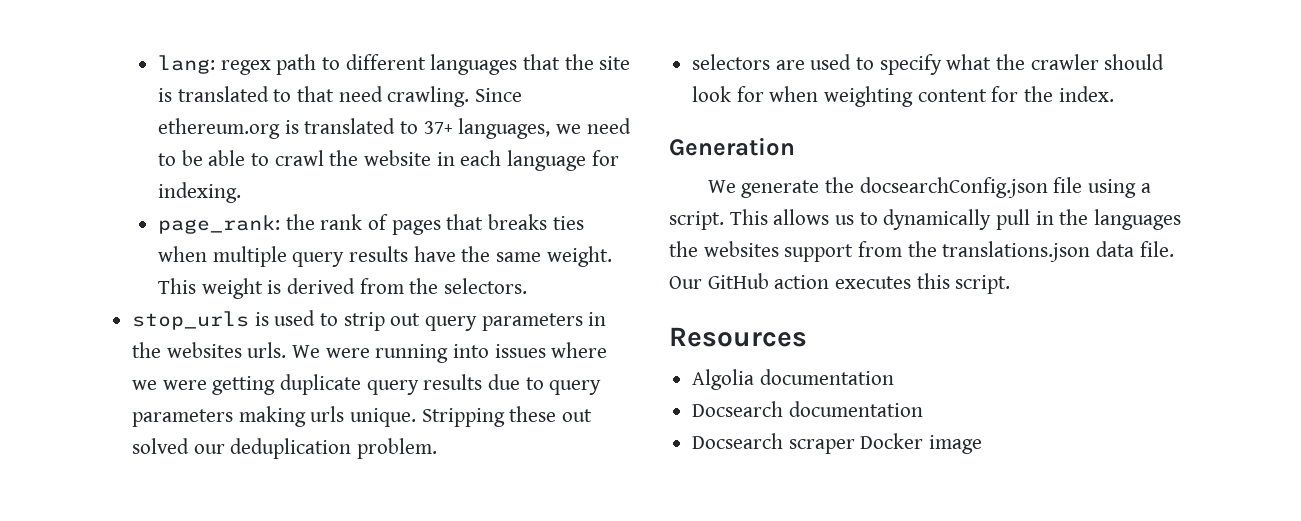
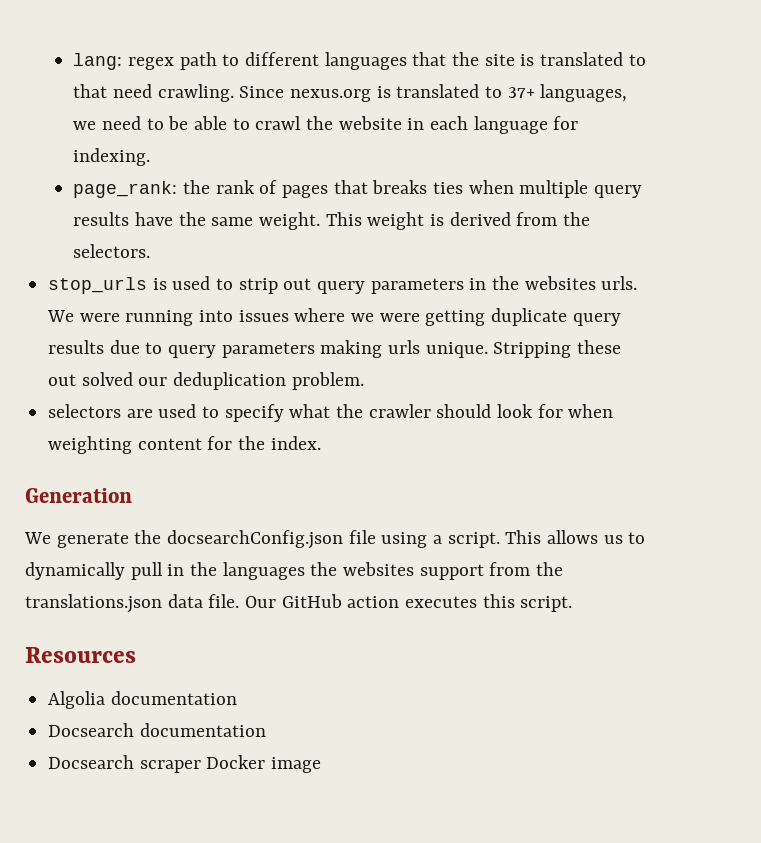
[158,118,281,139] ethereum.org -> [290,89,372,102] nexus.org

